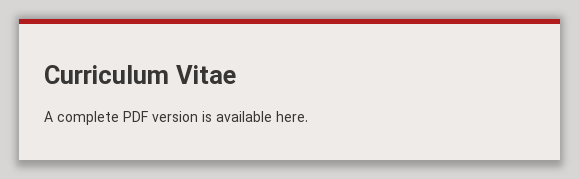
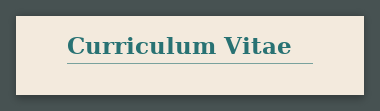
[44,111,308,125] // A complete PDF version is available here. -> (292, 45) none

